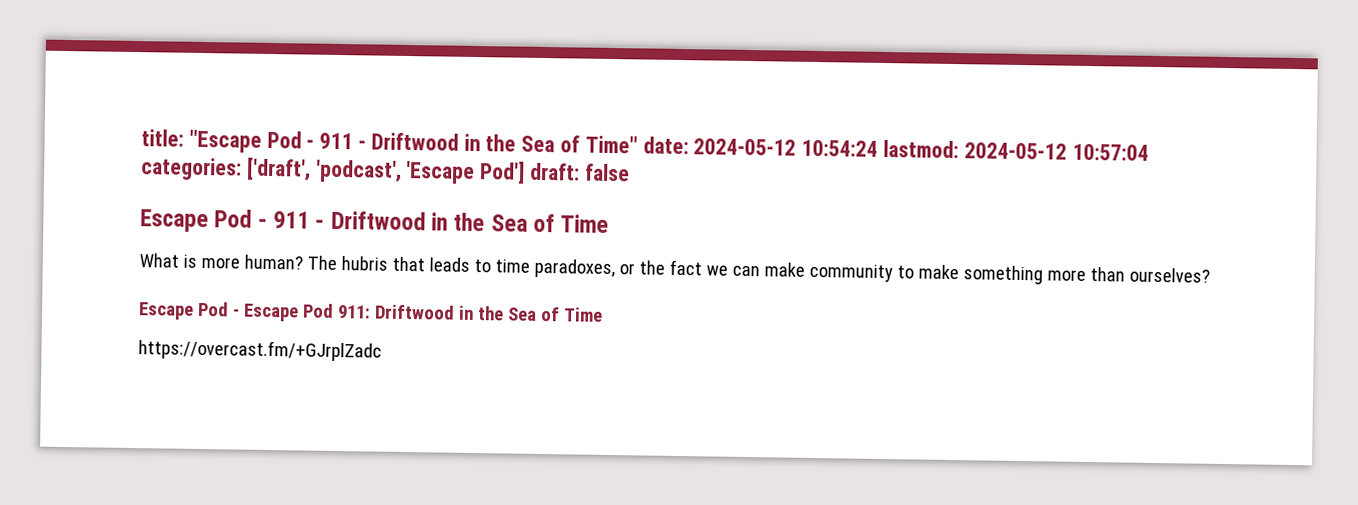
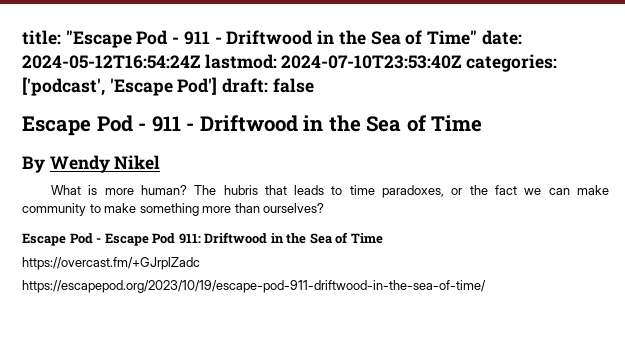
[693,138,1149,161] [141,157,402,183] 2024-05-12 10:54:24 lastmod: 2024-05-12 10:57:04 categories: ['draft', 'podcast', -> [22,54,558,72] [22,77,105,96] 2024-05-12T16:54:24Z lastmod: 2024-07-10T23:53:40Z categories: ['podcast',
(610, 223) none -> [22,155,161,173] // By Wendy Nikel
(382, 350) none -> [22,280,486,293] // https://escapepod.org/2023/10/19/escape-pod-911-driftwood-in-the-sea-of-time/

